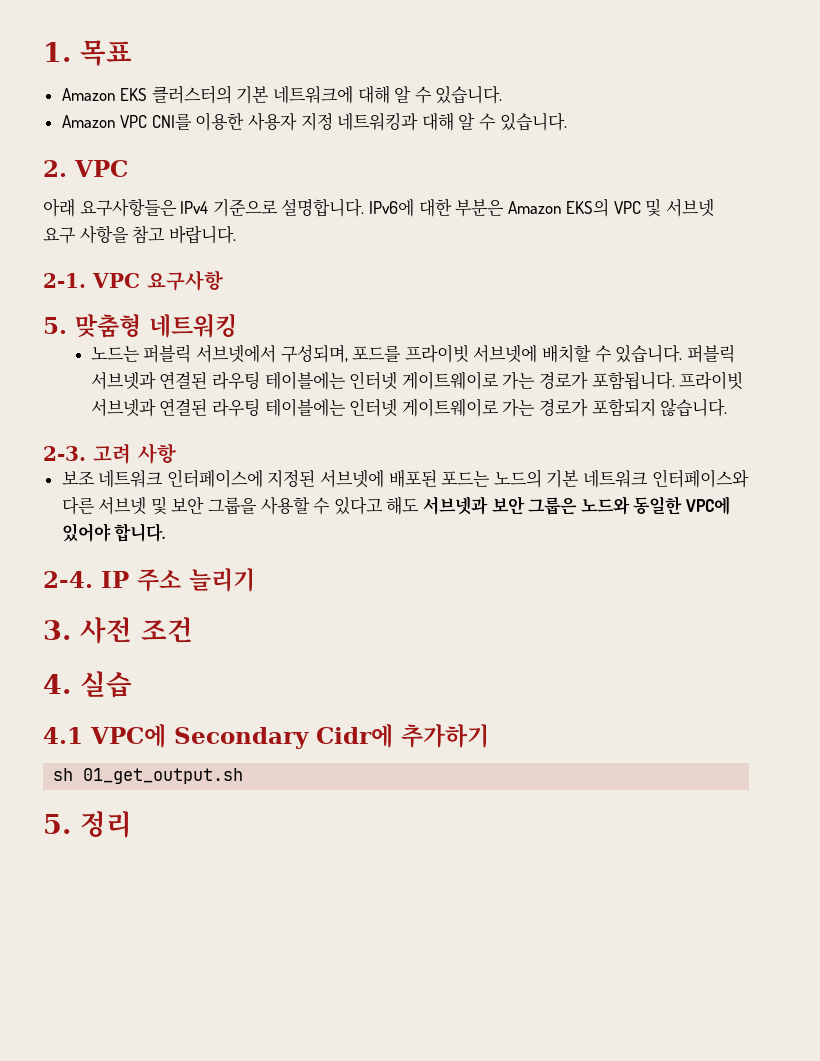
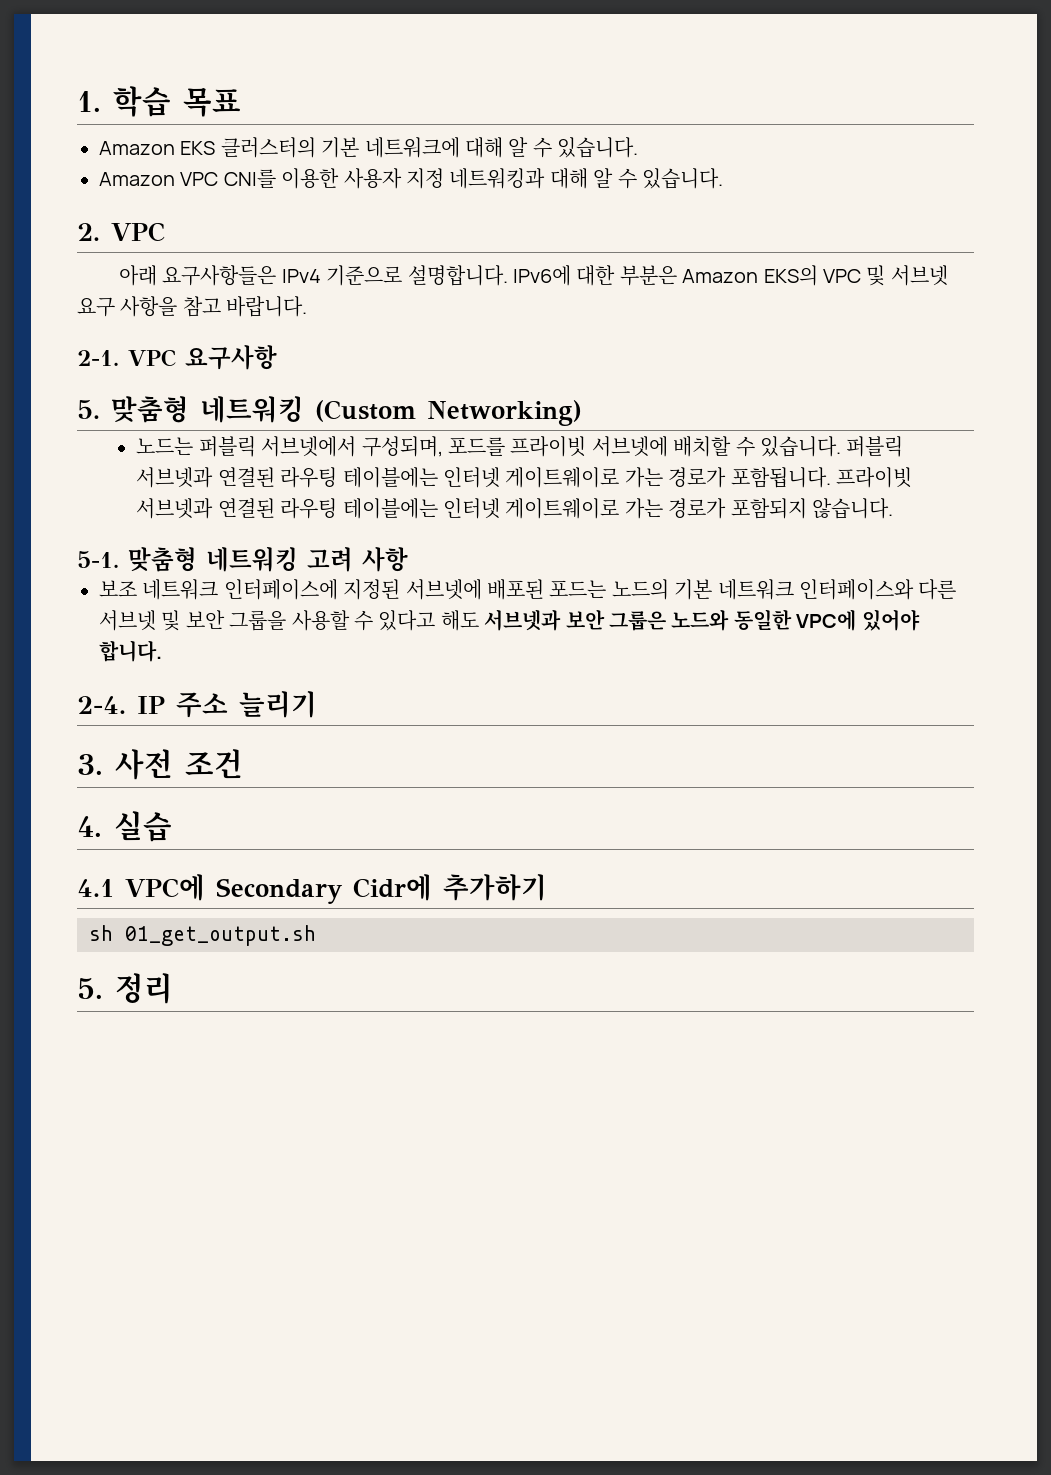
(71, 52) none -> [113,86,171,117] 학습
(237, 326) none -> [315,400,582,426] (Custom Networking)
[43,446,86,461] 2-3. -> [77,547,298,572] 5-1. 맞춤형 네트워킹

